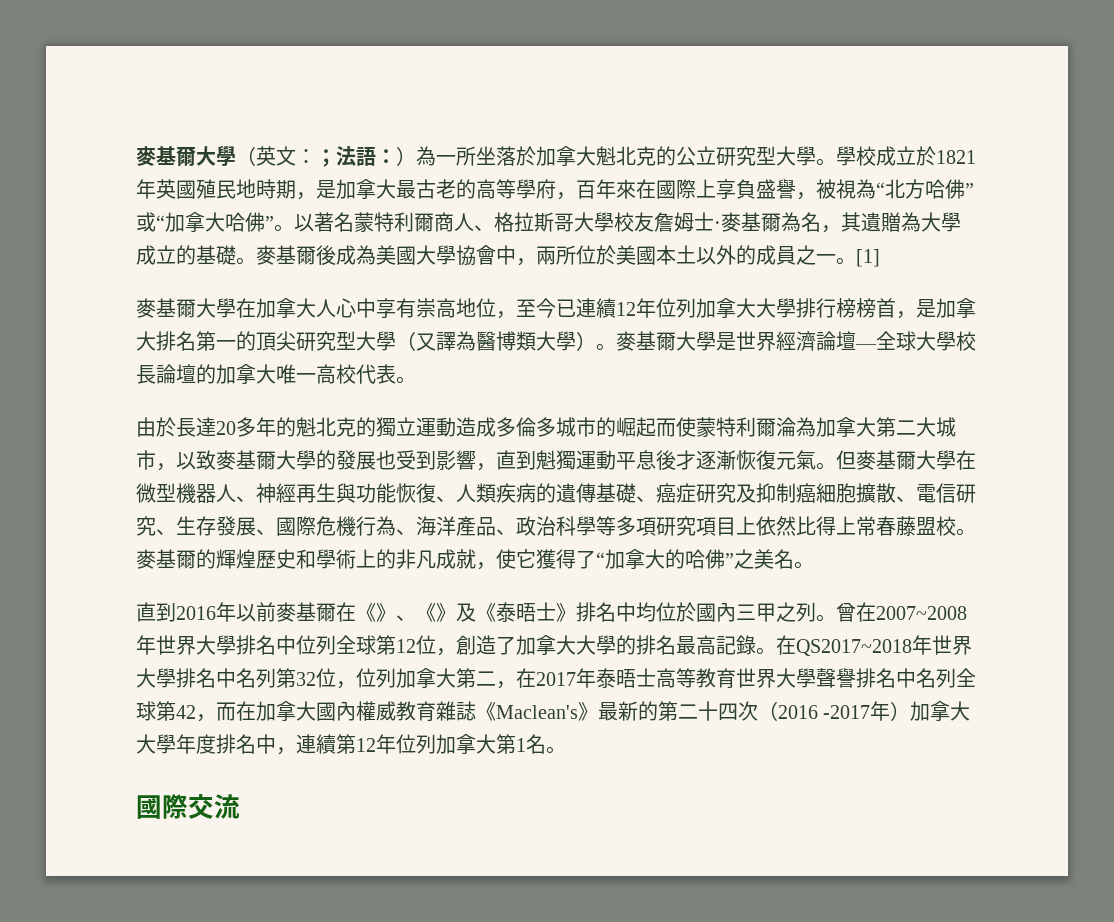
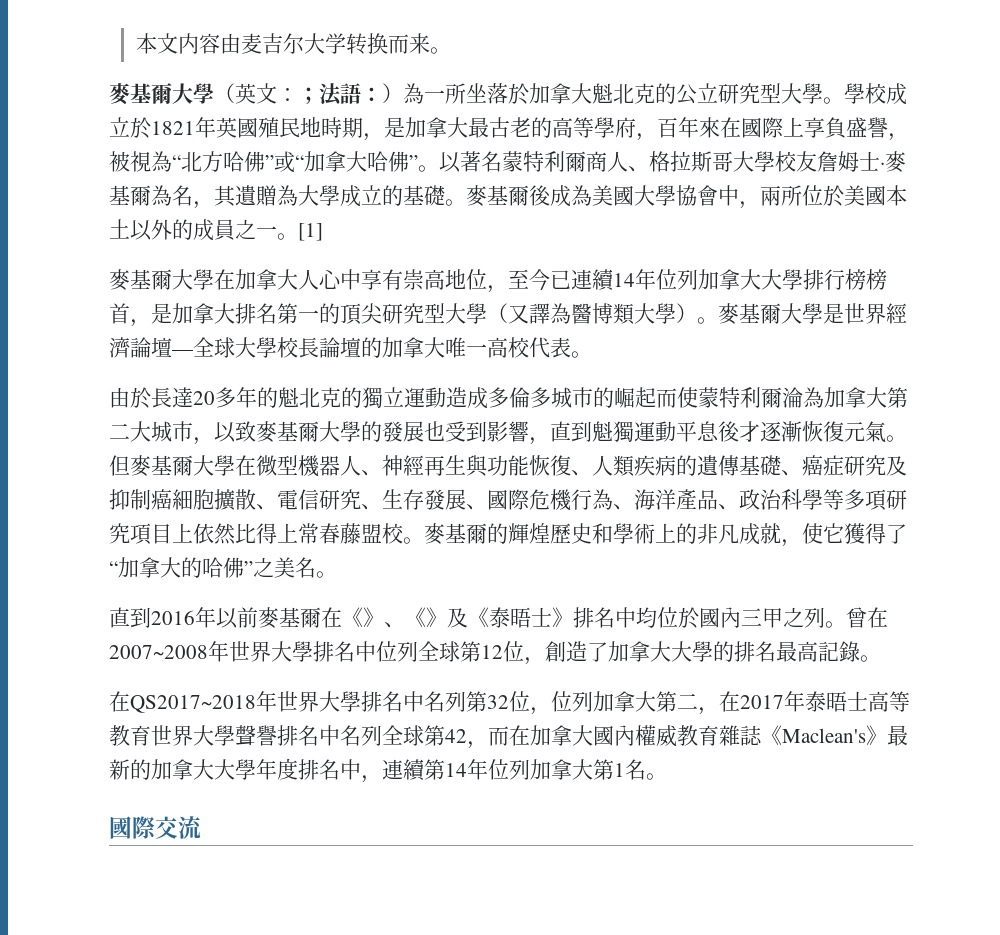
(136, 156) none -> [135,33,451,55] 本文内容由麦吉尔大学转换而来。 //
[616,302,636,316] 12 -> [613,273,635,287] 14
(776, 651) none -> (881, 658) //
[658,701,911,721] 第二十四次（2016 -2017年） -> (151, 769) none
[356,738,376,752] 12 -> [445,763,467,777] 14

